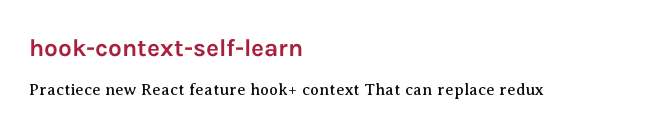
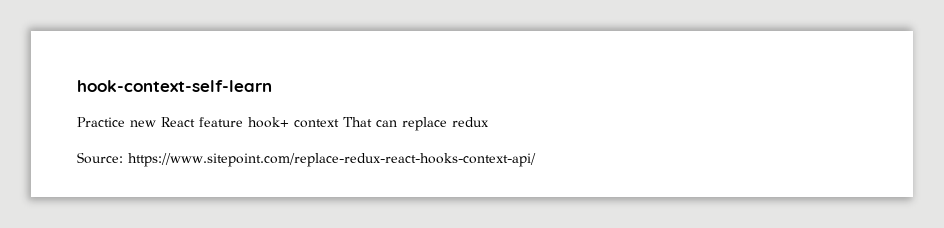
[29,83,101,95] Practiece -> [77,117,125,127] Practice
(544, 89) none -> [77,152,536,167] // Source: https://www.sitepoint.com/replace-redux-react-hooks-context-api/

